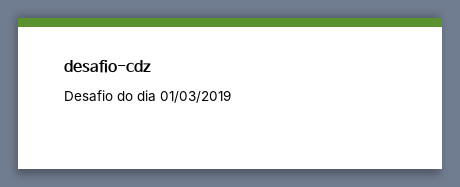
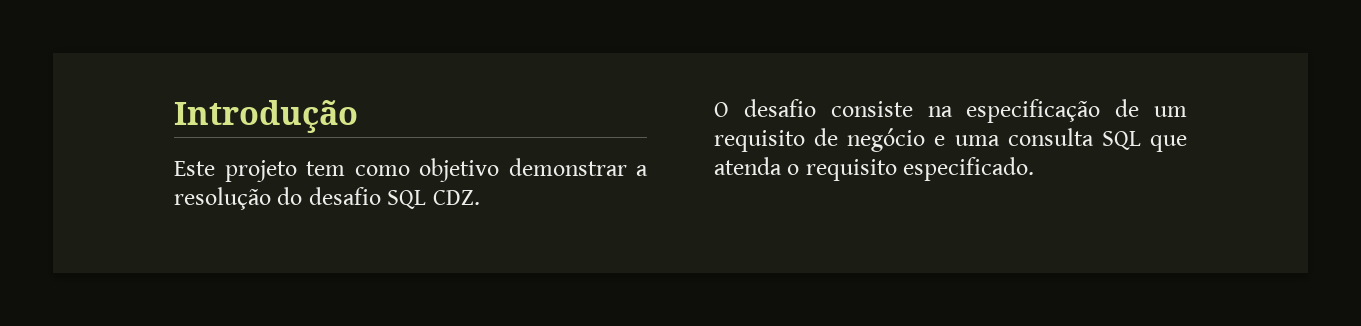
[64,60,151,73] [64,90,231,103] desafio-cdz // Desafio do dia 01/03/2019 -> [174,100,358,133] [174,158,648,182] [174,187,480,210] [714,99,1187,123] [714,128,1187,152] [714,157,1035,181] Introdução // Este projeto tem como objetivo demonstrar a resolução do desafio SQL CDZ. // O desafio consiste na especificação de um requisito de negócio e uma consulta SQL que atenda o requisito especificado.

